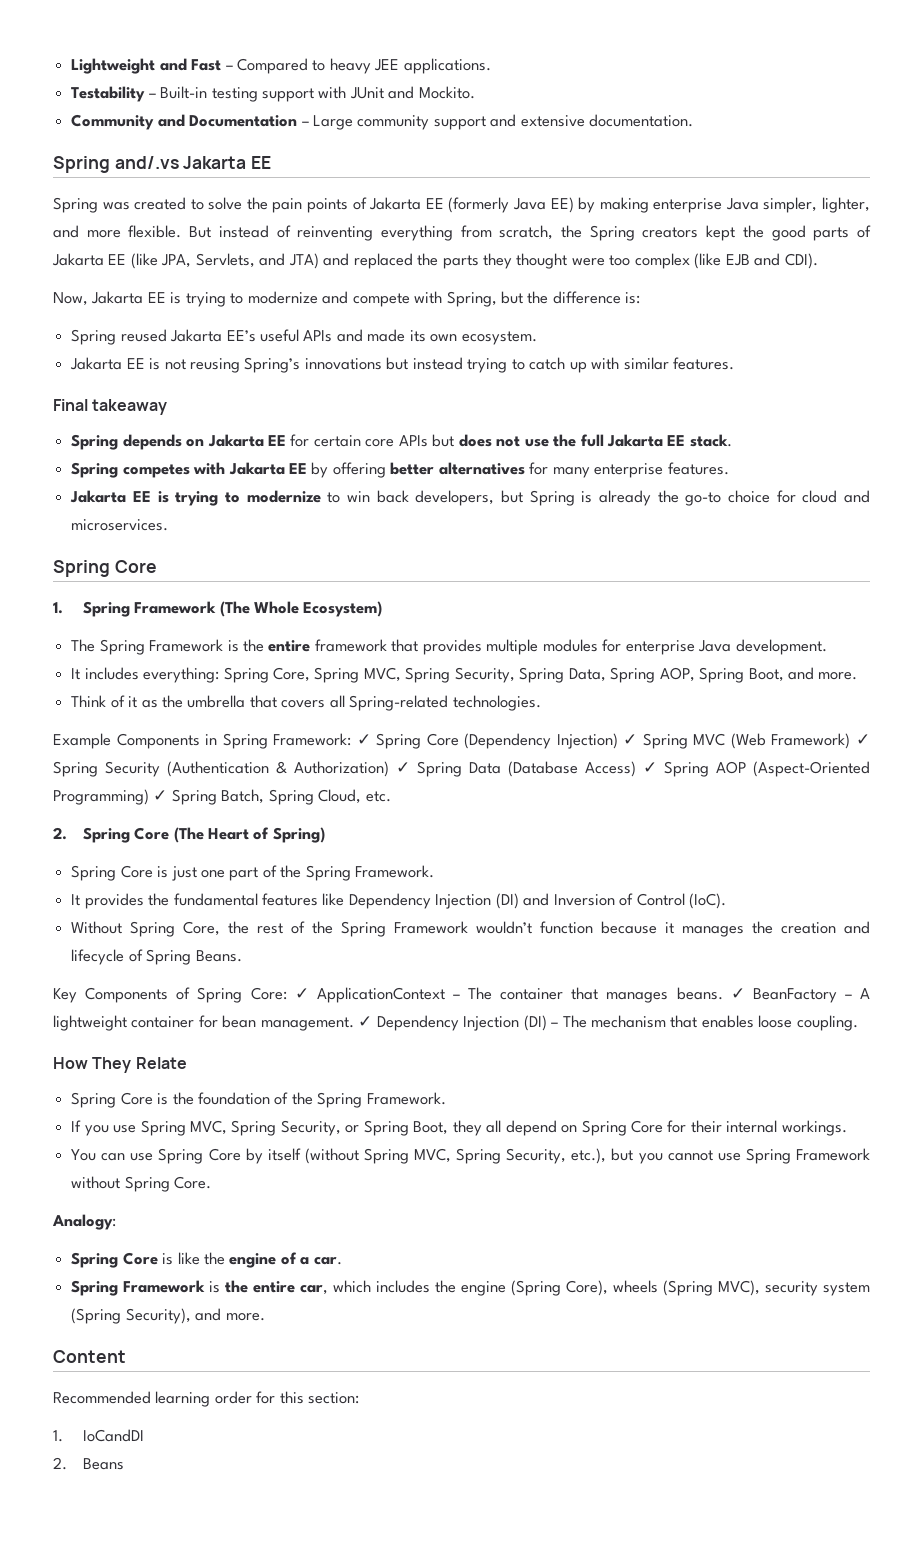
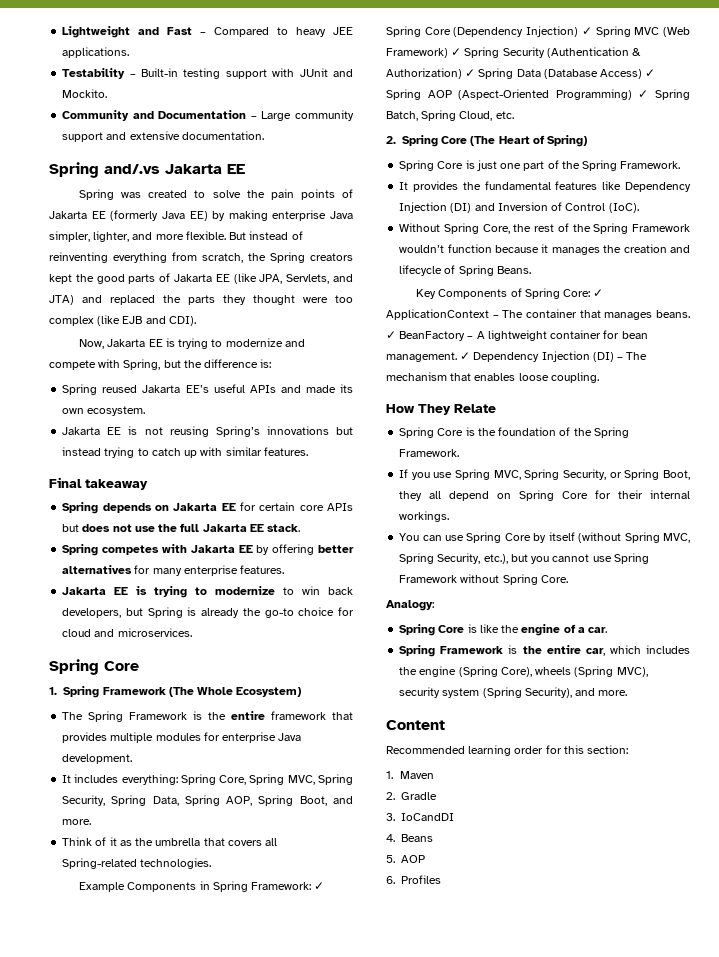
(63, 1436) none -> [400,771,435,779] [386,792,437,800] [386,813,395,821] Maven // 2. Gradle // 3.
[53,1457,67,1470] 2. -> [386,834,395,842] 4.
(124, 1464) none -> [386,855,425,863] [386,875,441,884] // 5. AOP // 6. Profiles

